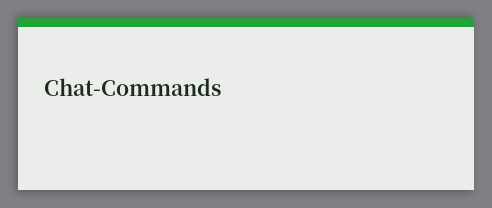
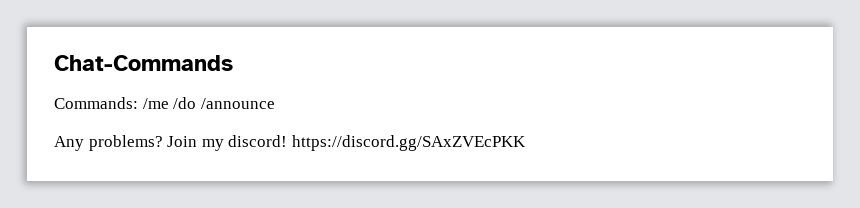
(221, 87) none -> [54,97,275,109] [54,135,526,151] // Commands: /me /do /announce // Any problems? Join my discord! https://discord.gg/SAxZVEcPKK

